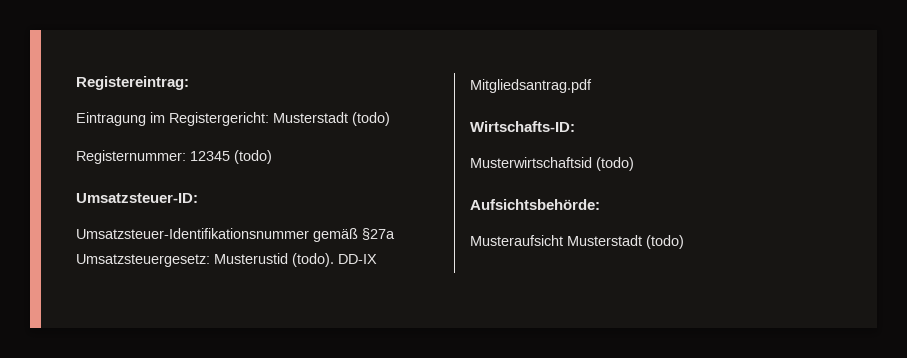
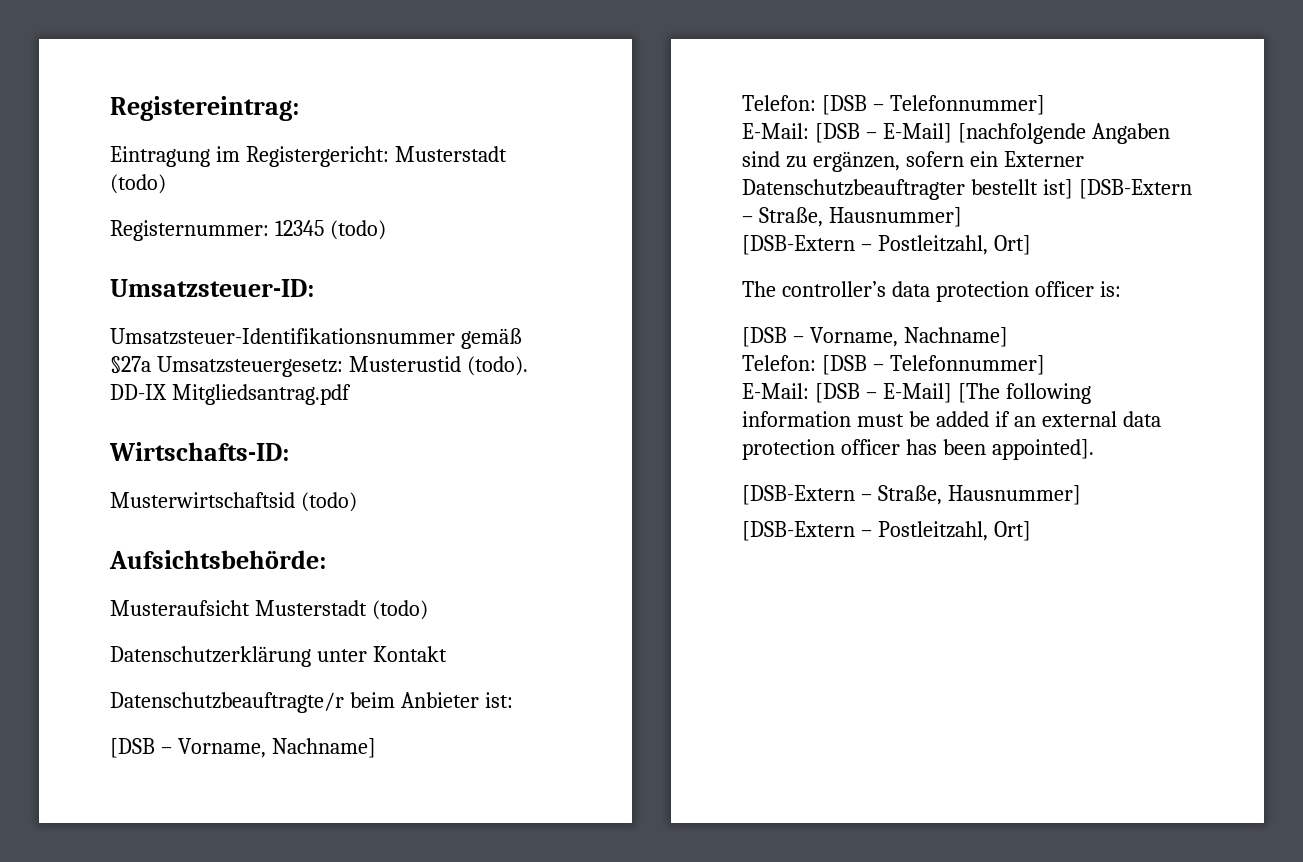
(684, 242) none -> [110,646,447,667] [110,692,513,713] [110,738,376,758] [742,95,1045,115] [742,123,1170,144] [742,151,1084,172] [742,179,1192,200] [742,207,962,227] [742,235,1031,255] [742,281,1121,302] [742,327,1008,347] [742,355,1045,375] [742,383,1091,404] [742,411,1161,427] [742,439,1094,460] [742,485,1081,505] [742,521,1031,541] // Datenschutzerklärung unter Kontakt // Datenschutzbeauftragte/r beim Anbieter ist: // [DSB – Vorname, Nachname] // Telefon: [DSB – Telefonnummer] // E-Mail: [DSB – E-Mail] [nachfolgende Angaben sind zu ergänzen, sofern ein Externer Datenschutzbeauftragter bestellt ist] [DSB-Extern – Straße, Hausnummer] // [DSB-Extern – Postleitzahl, Ort] // The controller’s data protection officer is: // [DSB – Vorname, Nachname] // Telefon: [DSB – Telefonnummer] // E-Mail: [DSB – E-Mail] [The following information must be added if an external data protection officer has been appointed]. // [DSB-Extern – Straße, Hausnummer] // [DSB-Extern – Postleitzahl, Ort]

